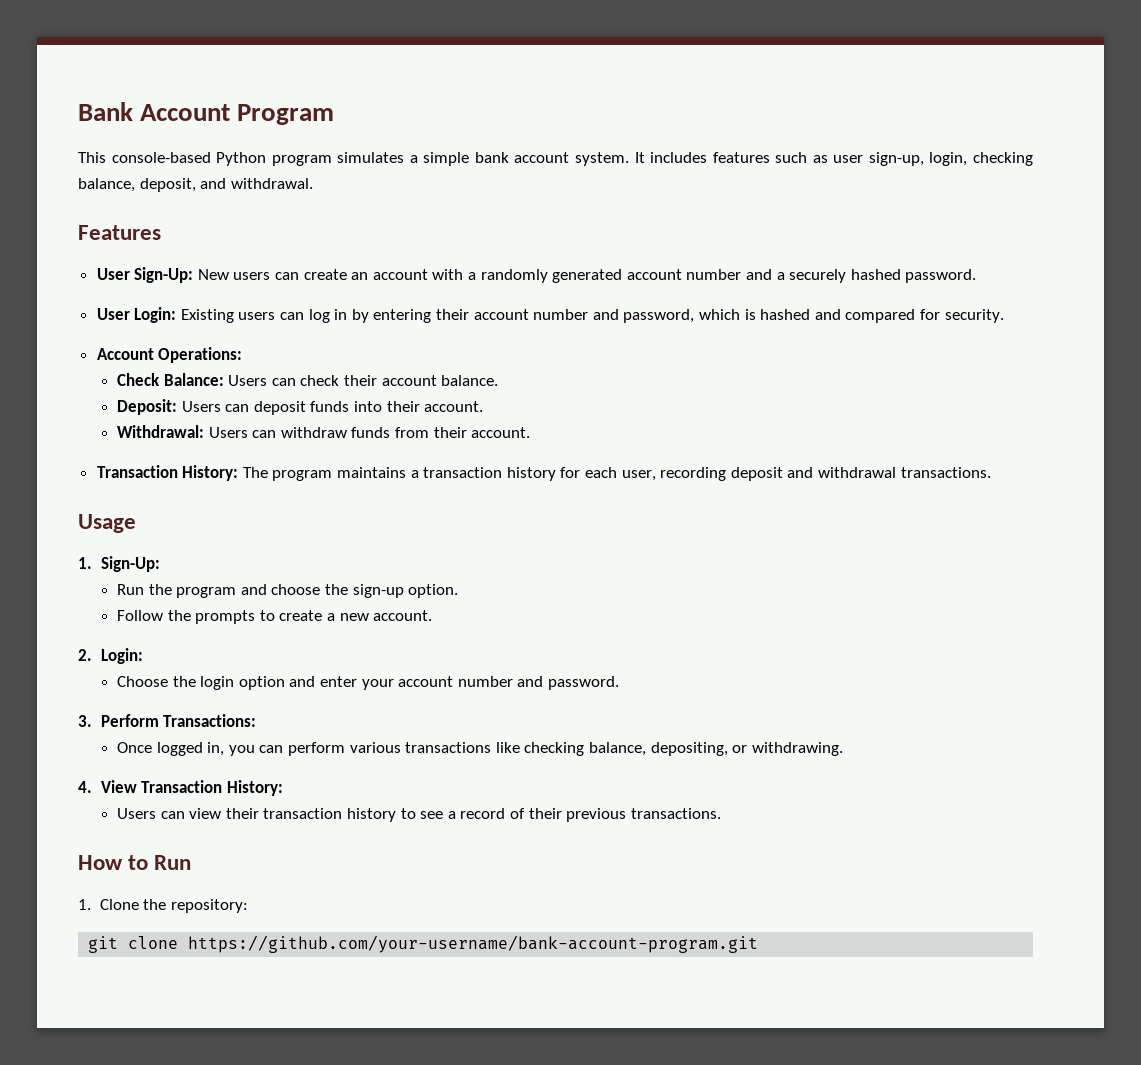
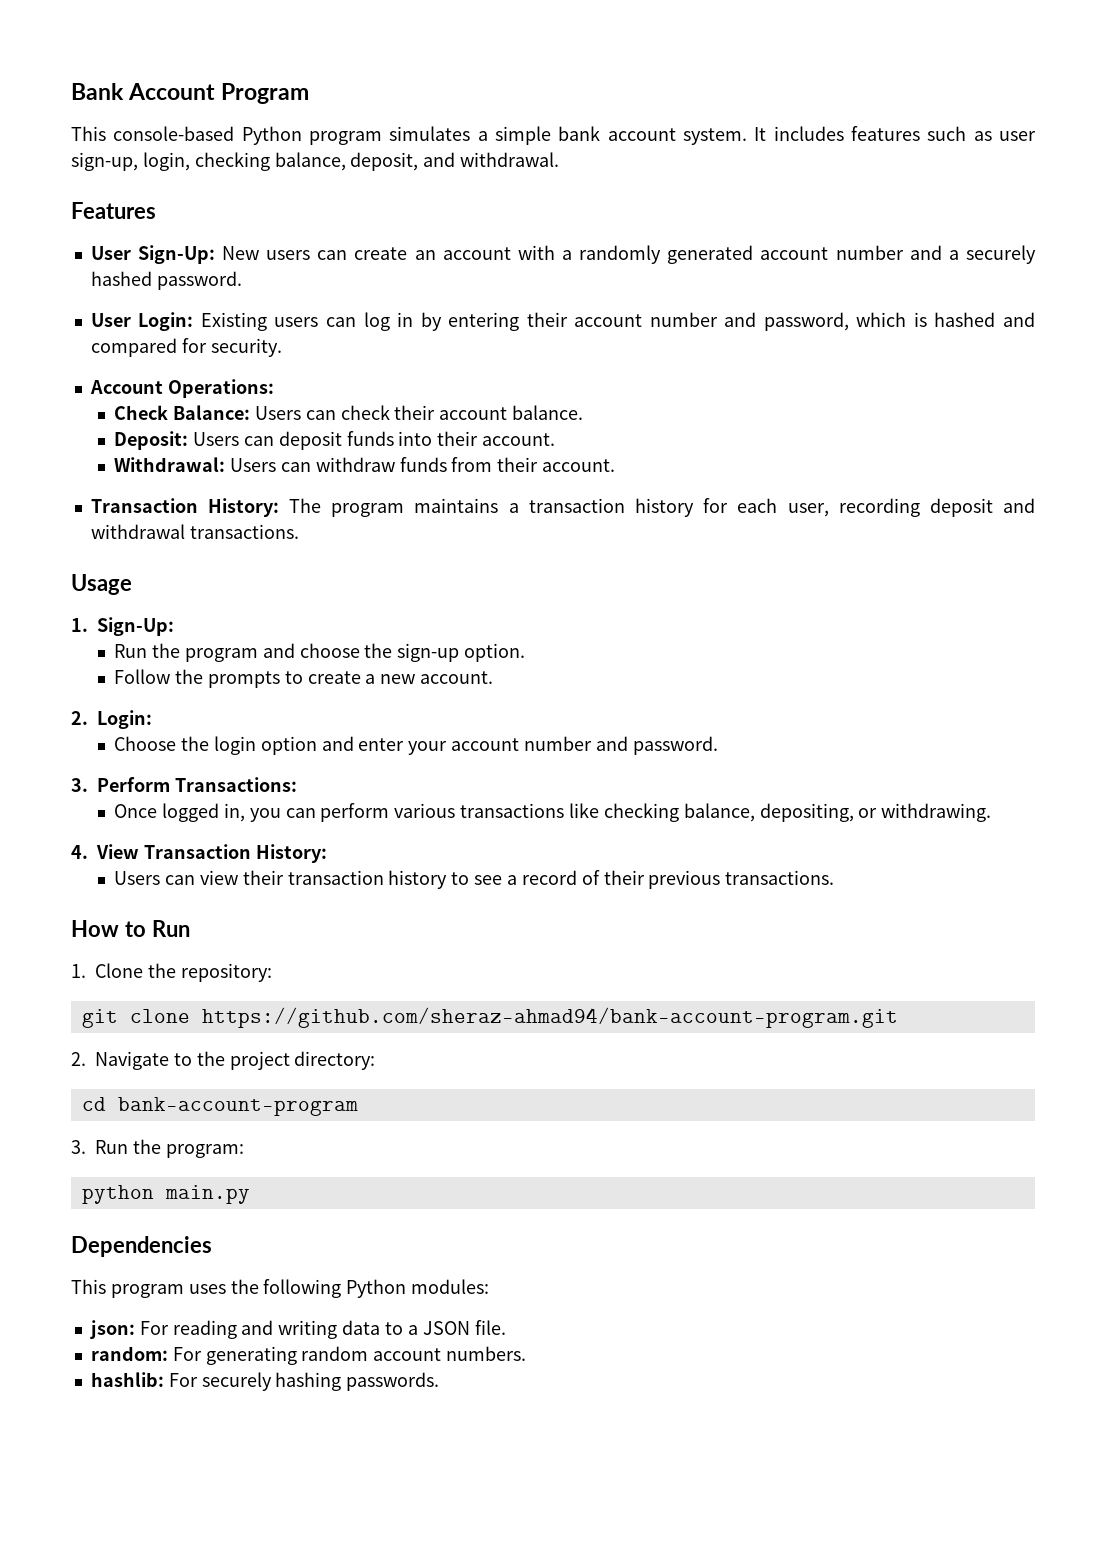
[188,935,759,953] https://github.com/your-username/bank-account-program.git -> [201,1007,898,1028] [71,1051,376,1070] [81,1097,358,1116] [71,1139,244,1158] [81,1185,250,1204] [71,1236,212,1257] [71,1279,490,1298] [89,1320,506,1339] [90,1346,527,1365] [90,1372,440,1391] https://github.com/sheraz-ahmad94/bank-account-program.git // 2. Navigate to the project directory: // cd bank-account-program // 3. Run the program: // python main.py // Dependencies // This program uses the following Python modules: // json: For reading and writing data to a JSON file. // random: For generating random account numbers. // hashlib: For securely hashing passwords.

